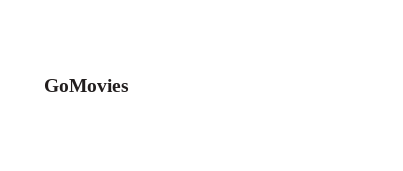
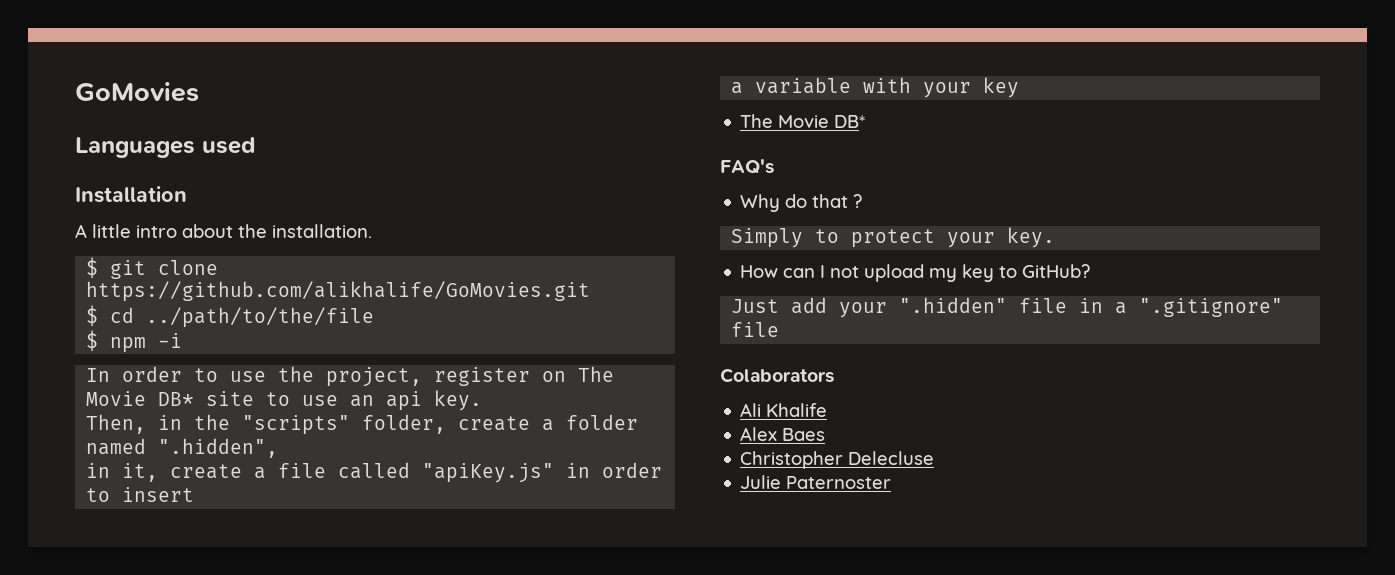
(129, 85) none -> [75,137,256,158] [75,186,187,203] [75,224,372,238] [86,257,219,279] [86,281,591,302] [86,305,375,328] [86,330,183,353] [86,366,615,387] [86,390,483,411] [86,414,639,435] [86,438,279,458] [86,462,663,483] [86,487,195,502] [731,77,1020,98] [740,114,866,128] [720,159,774,174] [740,194,863,212] [731,227,1056,248] [740,264,1091,282] [731,297,1284,318] [731,322,780,337] [720,368,834,383] [740,403,828,417] [740,427,826,441] [740,451,935,469] [740,475,892,489] // Languages used // Installation // A little intro about the installation. // $ git clone https://github.com/alikhalife/GoMovies.git // $ cd ../path/to/the/file // $ npm -i // In order to use the project, register on The Movie DB* site to use an api key. // Then, in the "scripts" folder, create a folder named ".hidden", // in it, create a file called "apiKey.js" in order to insert // a variable with your key // The Movie DB* // FAQ's // Why do that ? // Simply to protect your key. // How can I not upload my key to GitHub? // Just add your ".hidden" file in a ".gitignore" file // Colaborators // Ali Khalife // Alex Baes // Christopher Delecluse // Julie Paternoster

